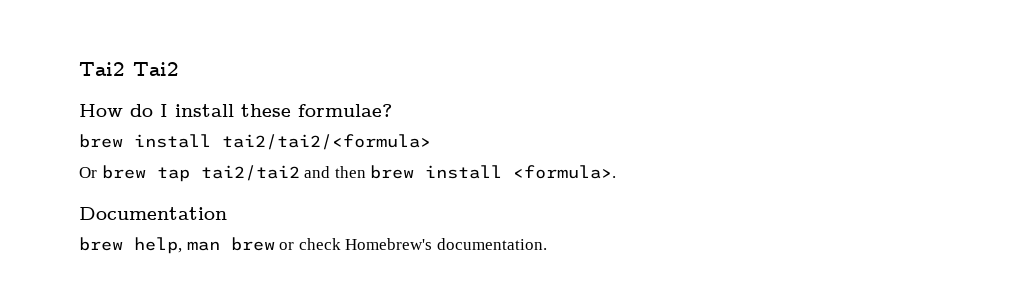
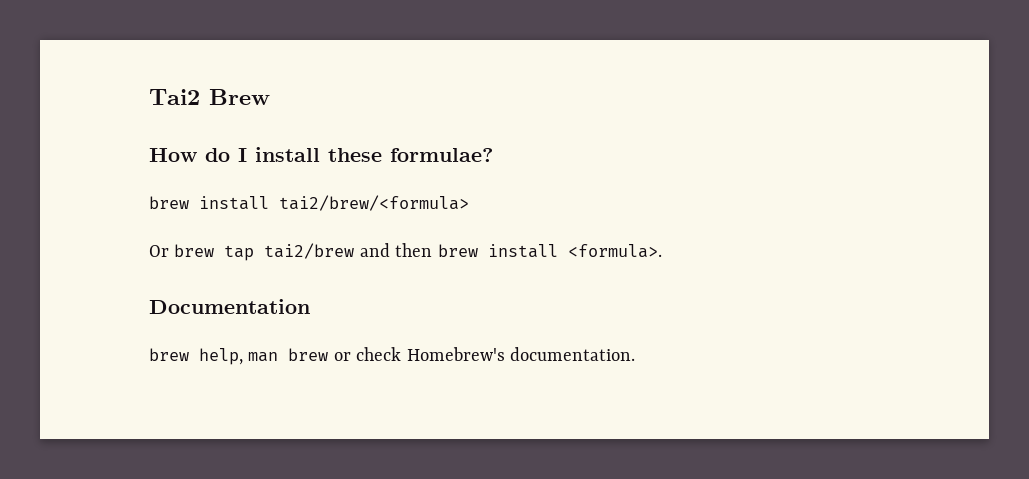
[79,62,179,76] Tai2 Tai2 -> [149,89,270,105] Tai2 Brew
[222,134,431,150] tai2/tai2/<formula> -> [279,195,469,211] tai2/brew/<formula>
[200,165,300,181] tai2/tai2 -> [264,243,355,259] tai2/brew

